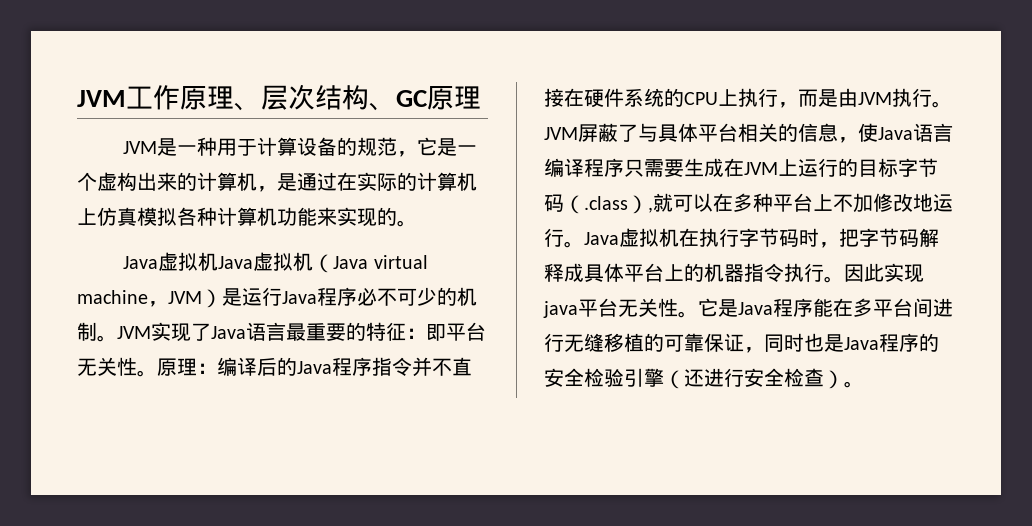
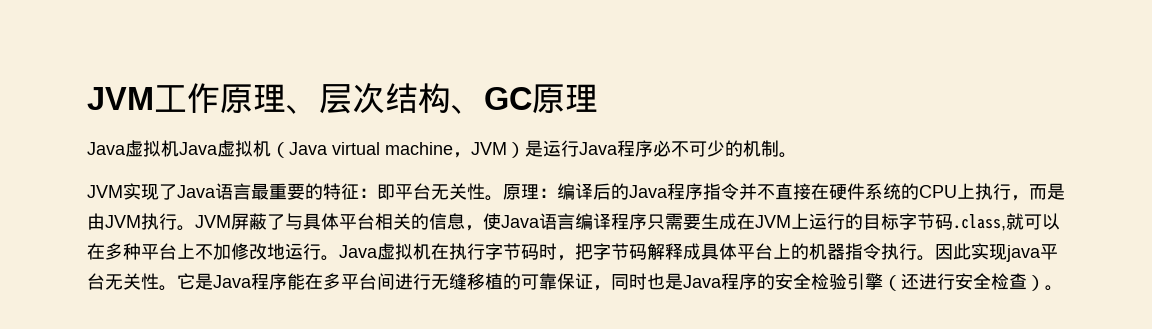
[123,137,478,157] [77,172,477,192] [77,207,417,227] // JVM是一种用于计算设备的规范，它是一个虚构出来的计算机，是通过在实际的计算机上仿真模拟各种计算机功能来实现的。 -> (598, 98) none
(117, 338) none -> (797, 155) //
[564,195,653,214] （.class）, -> [953,214,1006,231] .class,

